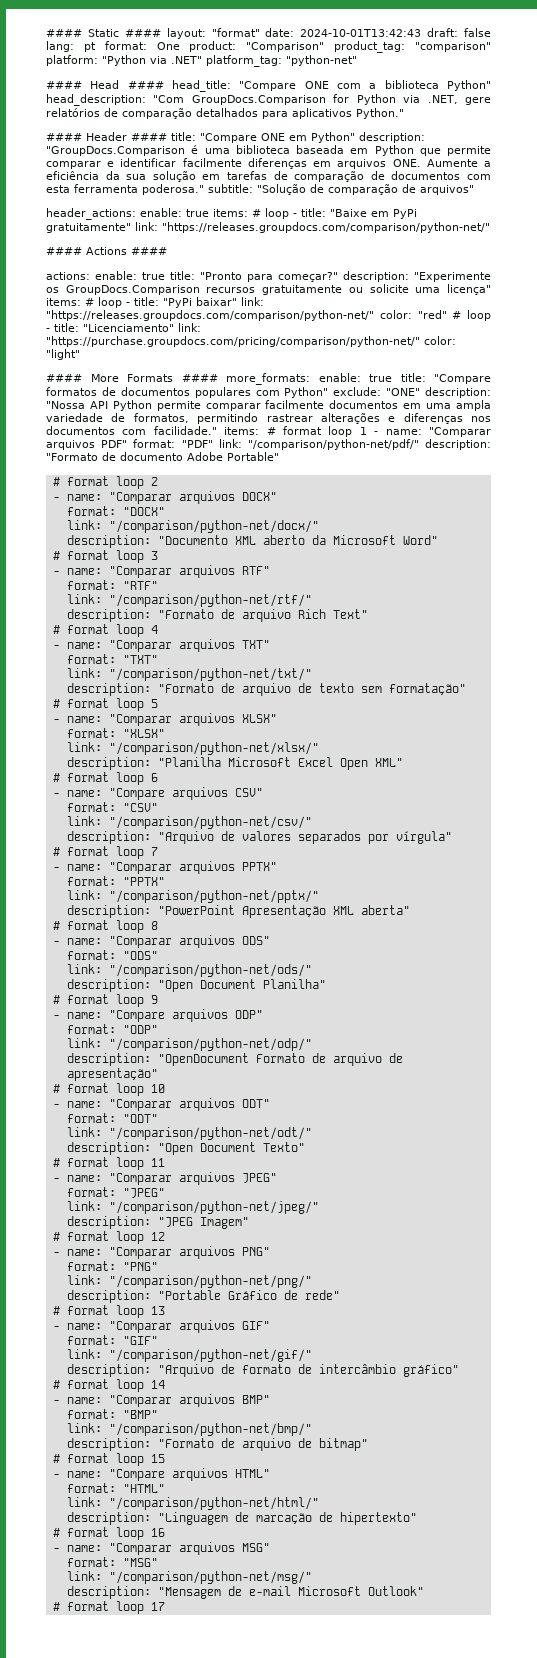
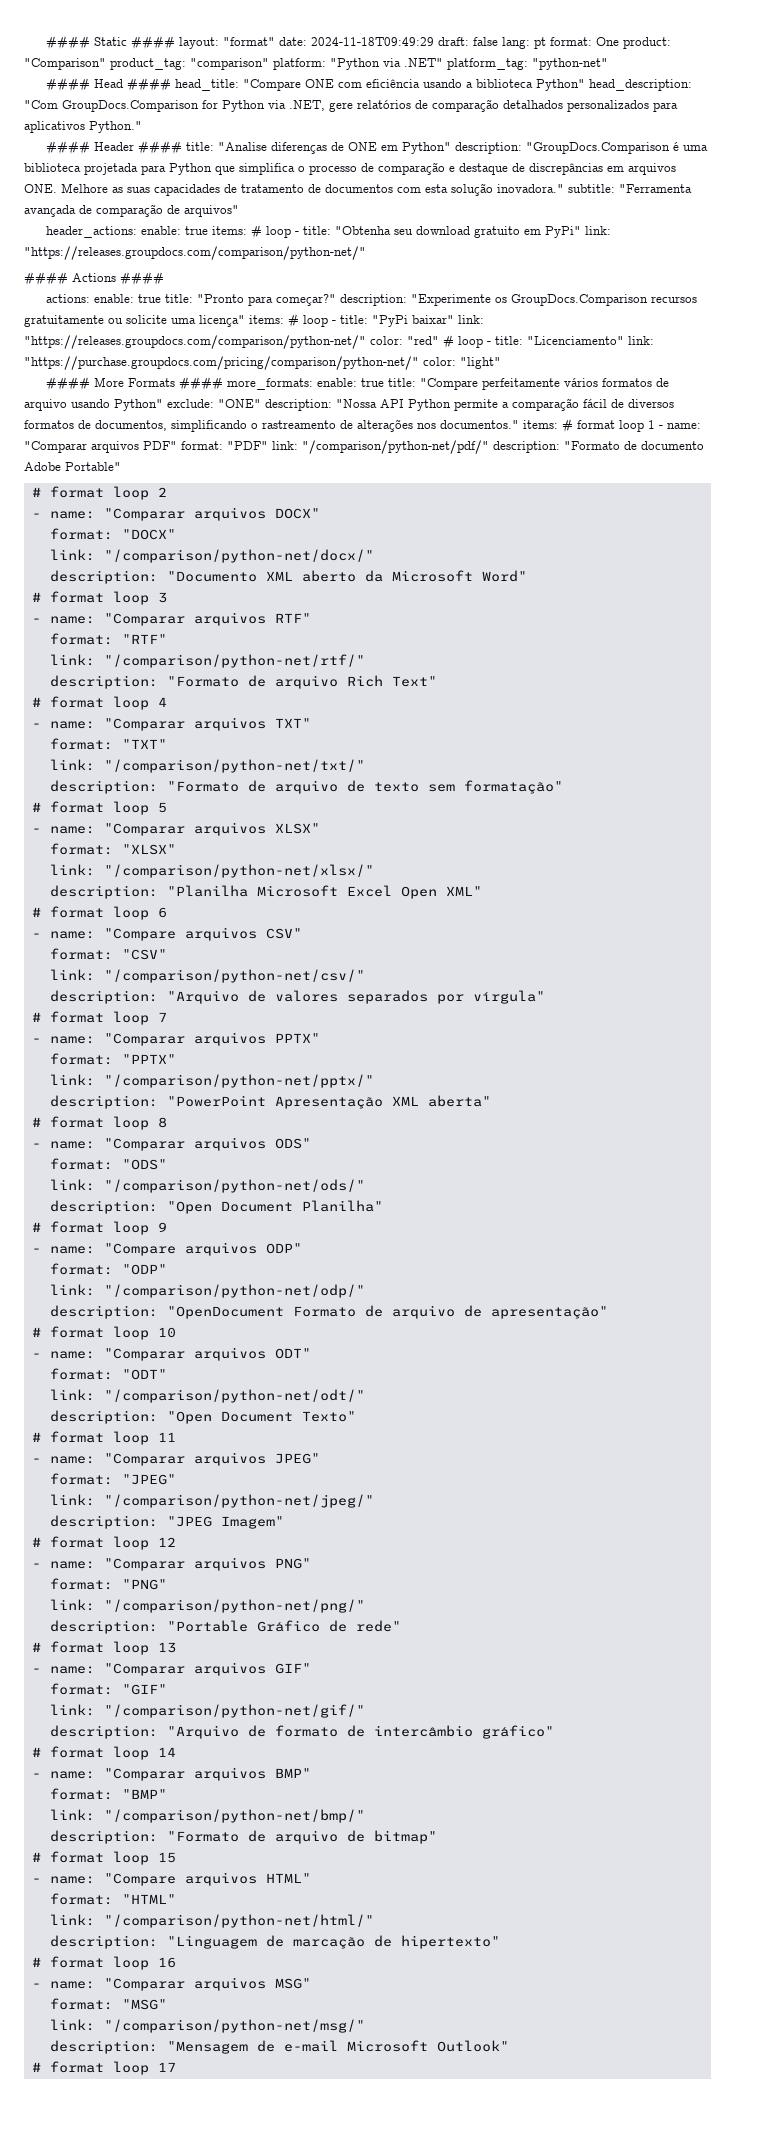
[300,29,422,37] 2024-10-01T13:42:43 -> [311,37,435,46] 2024-11-18T09:49:29
(361, 86) none -> [366,79,463,88] eficiência usando
(258, 112) none -> [567,100,649,112] personalizados
[200,133,257,143] "Compare -> [218,142,345,154] "Analise diferenças de
[296,145,491,156] [46,158,492,169] [46,171,491,182] [46,184,306,195] baseada em Python que permite comparar e identificar facilmente diferenças em arquivos ONE. Aumente a eficiência da sua solução em tarefas de comparação de documentos com esta ferramenta poderosa." subtitle: "Solução -> [84,162,676,175] [24,183,692,196] [24,205,76,217] projetada para Python que simplifica o processo de comparação e destaque de discrepâncias em arquivos ONE. Melhore as suas capacidades de tratamento de documentos com esta solução inovadora." subtitle: "Ferramenta avançada
[330,209,417,219] [46,223,131,233] "Baixe em PyPi gratuitamente" -> [335,226,582,238] "Obtenha seu download gratuito em PyPi"
[46,387,280,398] formatos de documentos populares com -> [482,378,670,390] [24,399,110,411] perfeitamente vários formatos de arquivo usando
[205,400,492,411] [46,413,491,424] [46,426,217,435] comparar facilmente documentos em uma ampla variedade de formatos, permitindo rastrear alterações e diferenças nos documentos com facilidade." -> [502,398,674,411] [24,419,519,432] a comparação fácil de diversos formatos de documentos, simplificando o rastreamento de alterações nos documentos."

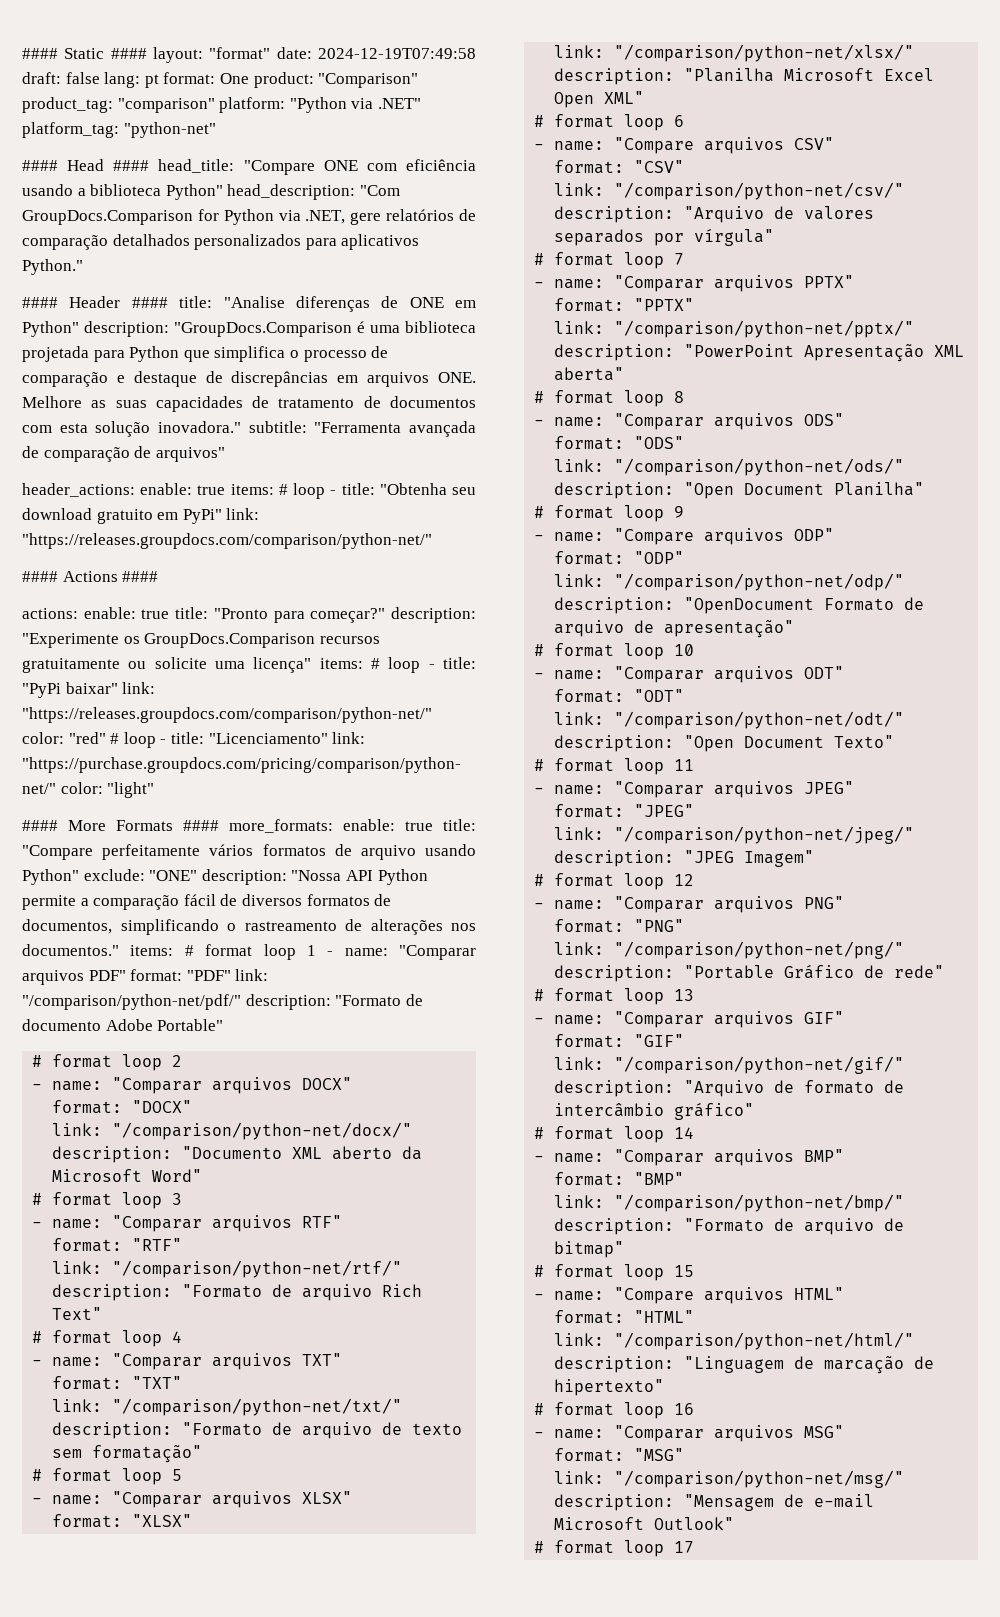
[311,37,435,46] 2024-11-18T09:49:29 -> [318,48,476,59] 2024-12-19T07:49:58

